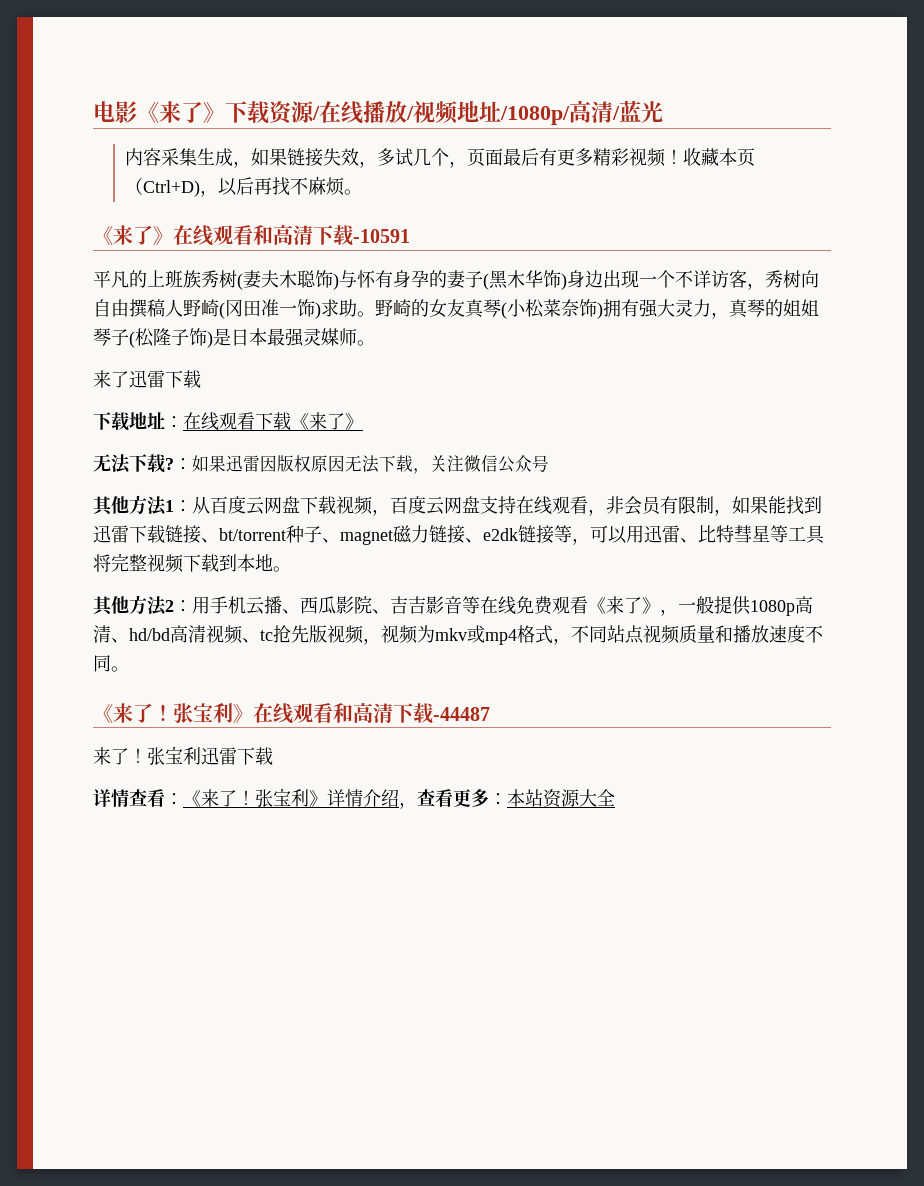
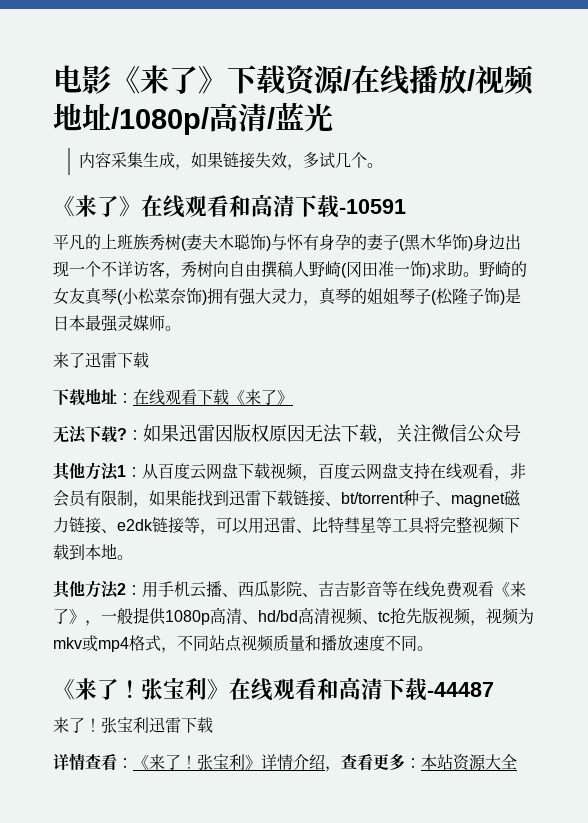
[449,148,756,168] [125,176,345,197] ，页面最后有更多精彩视频！收藏本页（Ctrl+D)，以后再找不麻烦 -> (367, 160) none

